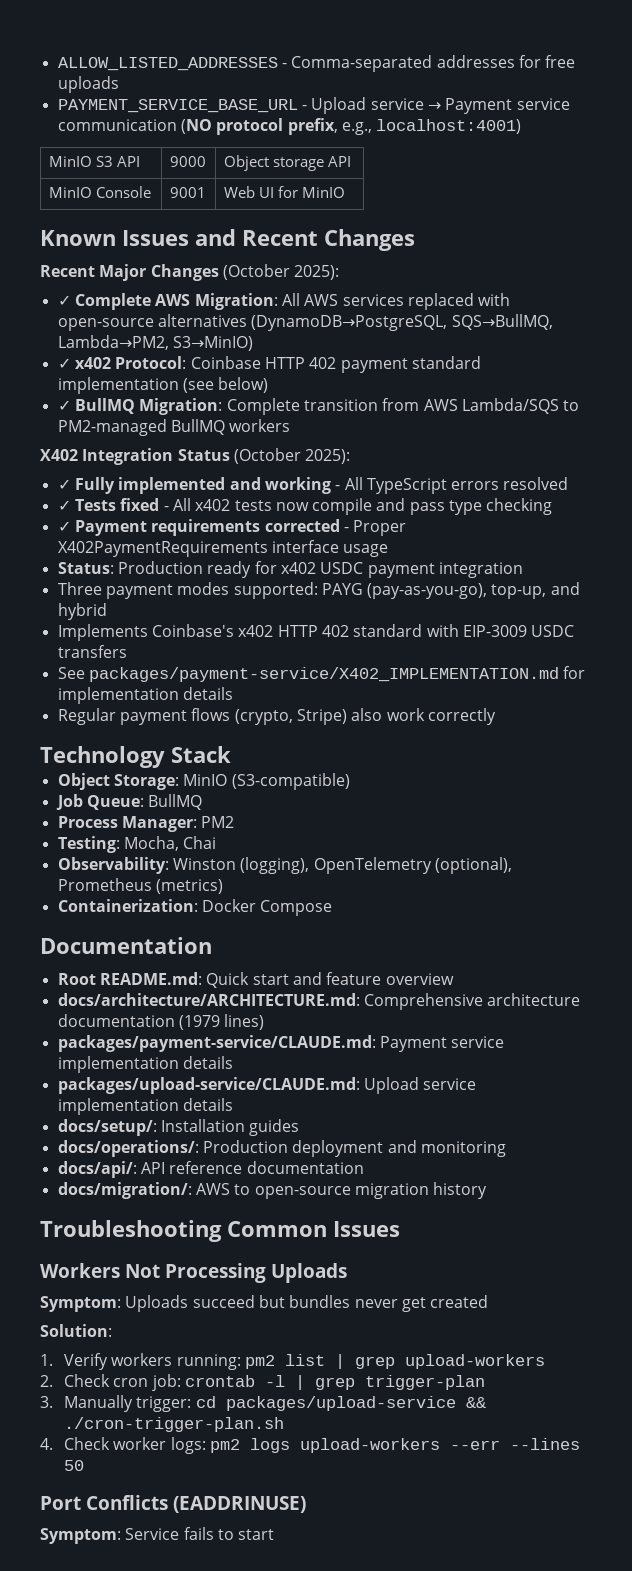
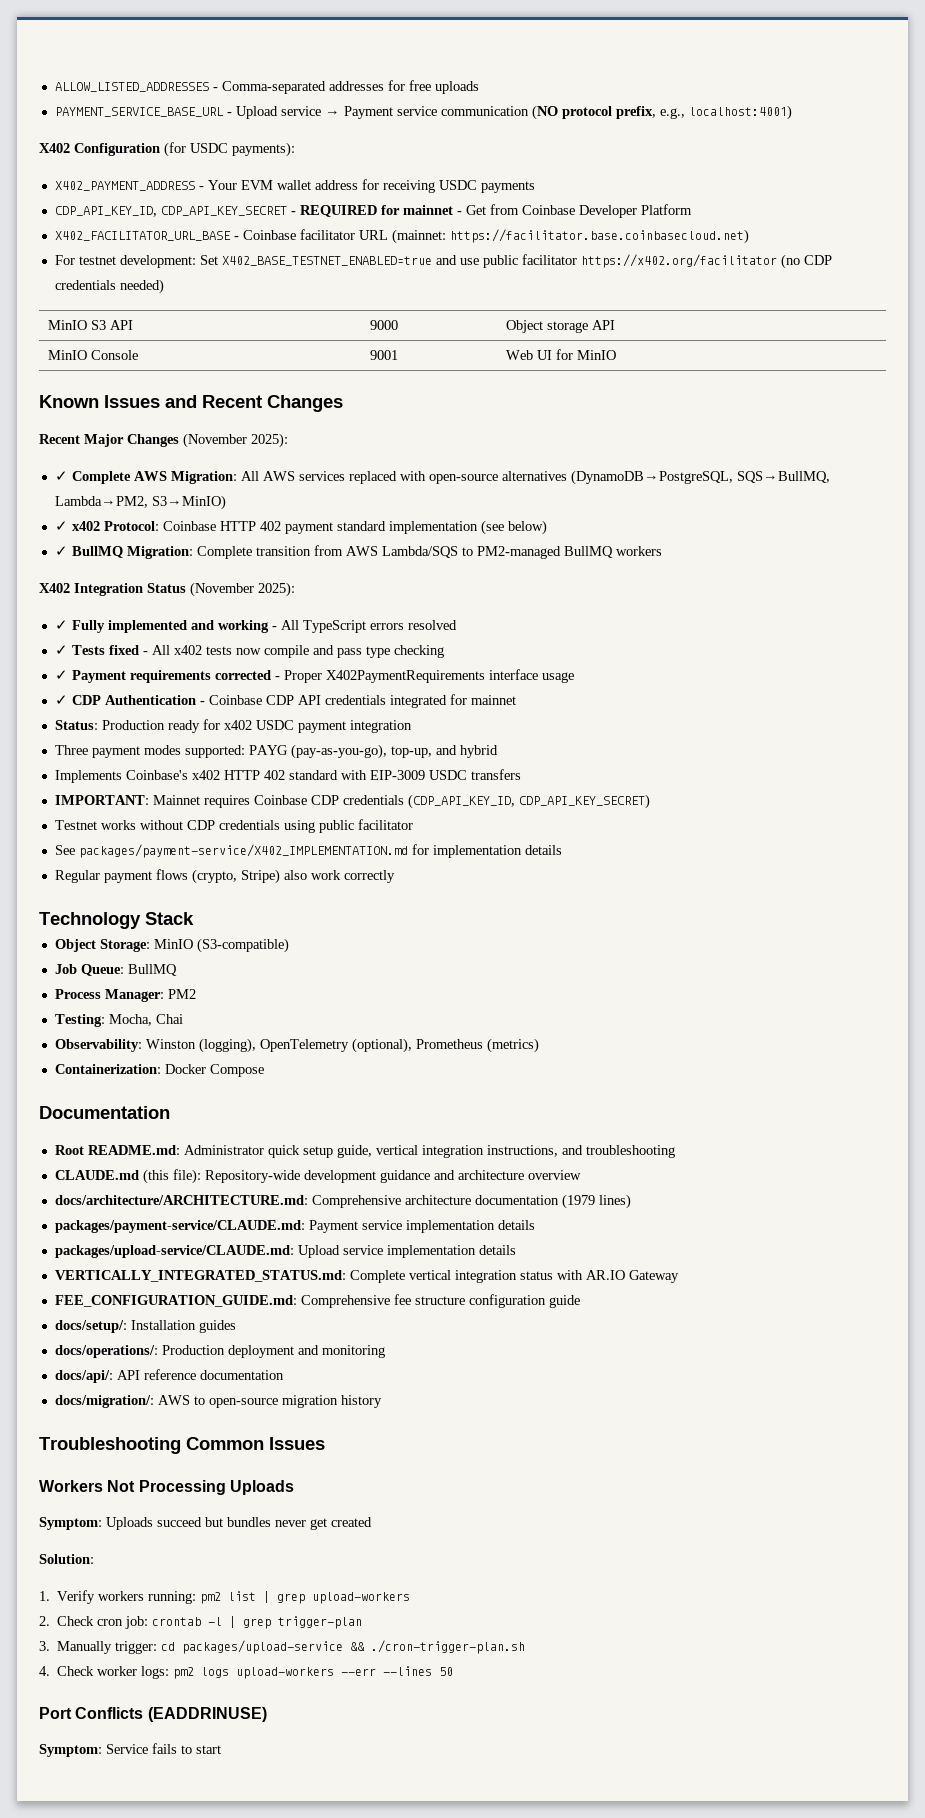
(522, 126) none -> [39,142,295,157] [54,179,535,193] [54,204,692,218] [54,229,749,244] [54,254,832,269] [54,279,164,294] // X402 Configuration (for USDC payments): // X402_PAYMENT_ADDRESS - Your EVM wallet address for receiving USDC payments // CDP_API_KEY_ID, CDP_API_KEY_SECRET - REQUIRED for mainnet - Get from Coinbase Developer Platform // X402_FACILITATOR_URL_BASE - Coinbase facilitator URL (mainnet: https://facilitator.base.coinbasecloud.net) // For testnet development: Set X402_BASE_TESTNET_ENABLED=true and use public facilitator https://x402.org/facilitator (no CDP credentials needed)
[222,264,290,280] (October -> [183,433,247,448] (November
[233,448,301,464] (October -> [190,582,254,597] (November
(389, 550) none -> [54,694,516,708] // ✓ CDP Authentication - Coinbase CDP API credentials integrated for mainnet
(127, 651) none -> [54,794,650,809] [54,819,413,833] // IMPORTANT: Mainnet requires Coinbase CDP credentials (CDP_API_KEY_ID, CDP_API_KEY_SECRET) // Testnet works without CDP credentials using public facilitator
[206,972,382,988] Quick start and feature -> [183,1145,675,1158] [54,1169,524,1184] Administrator quick setup guide, vertical integration instructions, and troubleshooting // CLAUDE.md (this file): Repository-wide development guidance and architecture
(233, 1104) none -> [54,1270,679,1283] [54,1294,580,1308] // VERTICALLY_INTEGRATED_STATUS.md: Complete vertical integration status with AR.IO Gateway // FEE_CONFIGURATION_GUIDE.md: Comprehensive fee structure configuration guide

